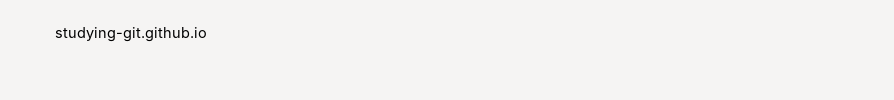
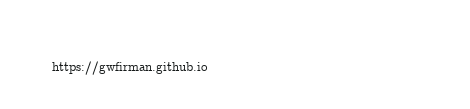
[55,27,207,42] studying-git.github.io -> [52,61,208,75] https://gwfirman.github.io

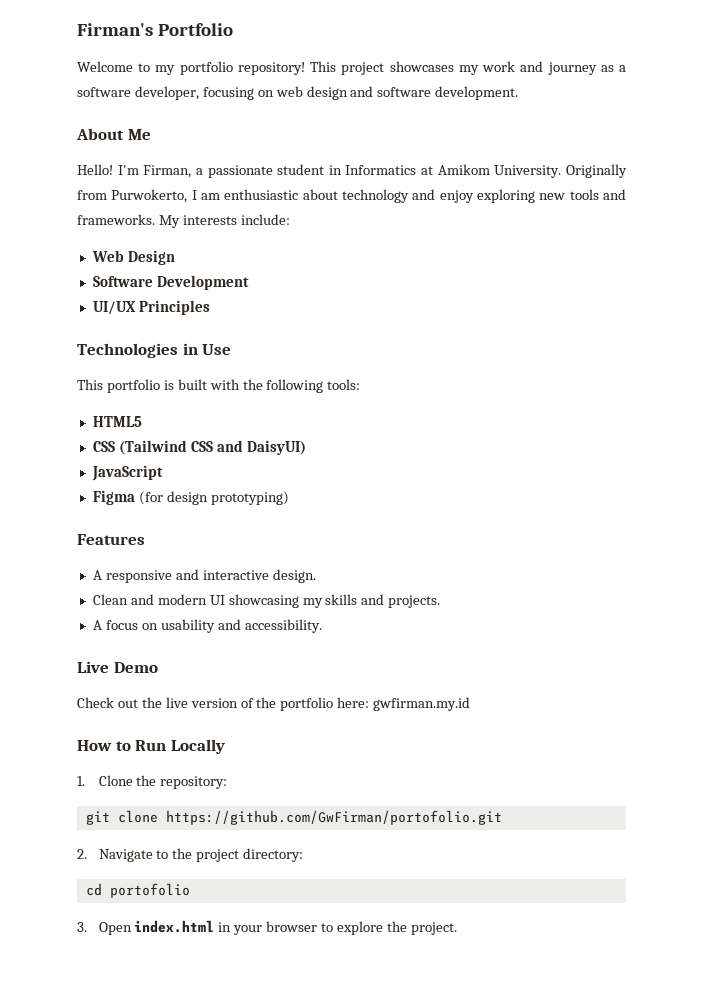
[52,61,208,75] https://gwfirman.github.io -> [77,23,233,36] [77,61,626,75] [77,86,519,100] [76,128,151,140] [77,164,627,178] [77,189,626,203] [77,214,290,228] [91,250,175,265] [92,275,249,290] [92,300,210,315] [77,343,232,358] [77,379,361,393] [92,416,142,427] [92,440,306,455] [91,465,163,481] [92,490,289,505] [77,534,145,545] [92,569,316,583] [92,594,441,608] [92,619,322,633] [77,661,158,673] [77,697,471,711] [77,739,225,754] [77,775,228,789] [85,810,502,825] [77,848,304,862] [85,883,190,898] [77,920,457,935] Firman's Portfolio // Welcome to my portfolio repository! This project showcases my work and journey as a software developer, focusing on web design and software development. // About Me // Hello! I'm Firman, a passionate student in Informatics at Amikom University. Originally from Purwokerto, I am enthusiastic about technology and enjoy exploring new tools and frameworks. My interests include: // Web Design // Software Development // UI/UX Principles // Technologies in Use // This portfolio is built with the following tools: // HTML5 // CSS (Tailwind CSS and DaisyUI) // JavaScript // Figma (for design prototyping) // Features // A responsive and interactive design. // Clean and modern UI showcasing my skills and projects. // A focus on usability and accessibility. // Live Demo // Check out the live version of the portfolio here: gwfirman.my.id // How to Run Locally // 1. Clone the repository: // git clone https://github.com/GwFirman/portofolio.git // 2. Navigate to the project directory: // cd portofolio // 3. Open index.html in your browser to explore the project.

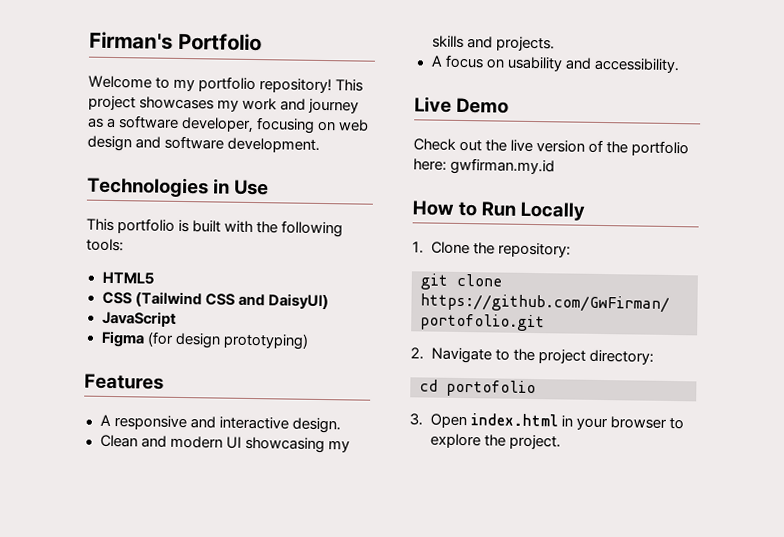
[76,128,151,140] [77,164,627,178] [77,189,626,203] [77,214,290,228] [91,250,175,265] [92,275,249,290] [92,300,210,315] // About Me // Hello! I'm Firman, a passionate student in Informatics at Amikom University. Originally from Purwokerto, I am enthusiastic about technology and enjoy exploring new tools and frameworks. My interests include: // Web Design // Software Development // UI/UX Principles -> (321, 145) none

